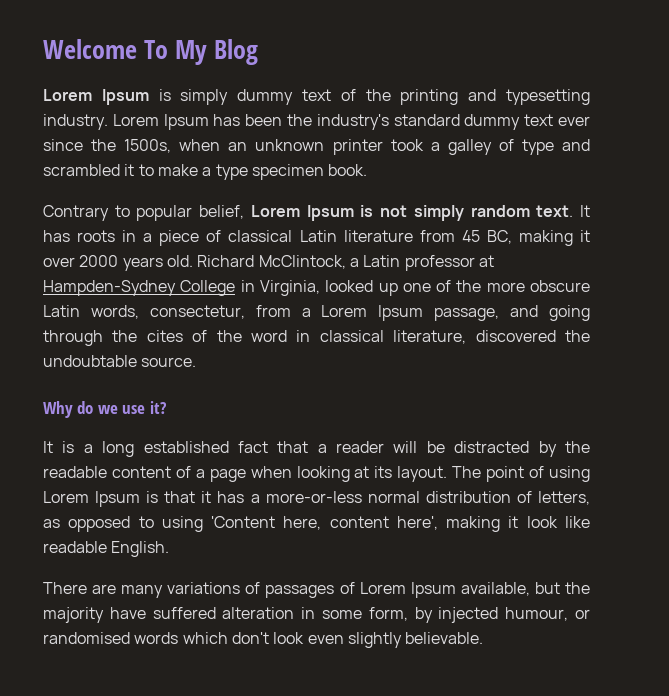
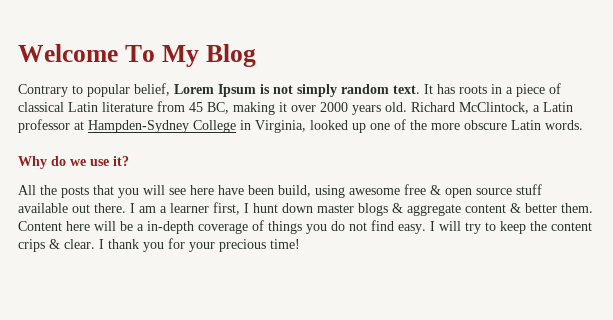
[43,89,590,105] [43,114,590,130] [43,139,590,155] [43,164,368,180] // Lorem Ipsum is simply dummy text of the printing and typesetting industry. Lorem Ipsum has been the industry's standard dummy text ever since the 1500s, when an unknown printer took a galley of type and scrambled it to make a type specimen book. -> (256, 55) none
[90,305,591,321] [43,330,590,346] [43,355,197,367] words, consectetur, from a Lorem Ipsum passage, and going through the cites of the word in classical literature, discovered the undoubtable source. -> [545,120,583,130] words.
[43,441,590,457] [43,466,590,482] [43,491,590,507] [43,516,590,532] [43,541,170,557] [43,582,590,598] [43,607,590,623] [43,632,484,648] It is a long established fact that a reader will be distracted by the readable content of a page when looking at its layout. The point of using Lorem Ipsum is that it has a more-or-less normal distribution of letters, as opposed to using 'Content here, content here', making it look like readable English. // There are many variations of passages of Lorem Ipsum available, but the majority have suffered alteration in some form, by injected humour, or randomised words which don't look even slightly believable. -> [18,184,542,198] [18,202,593,216] [18,220,592,234] [18,238,300,252] All the posts that you will see here have been build, using awesome free & open source stuff available out there. I am a learner first, I hunt down master blogs & aggregate content & better them. Content here will be a in-depth coverage of things you do not find easy. I will try to keep the content crips & clear. I thank you for your precious time!

